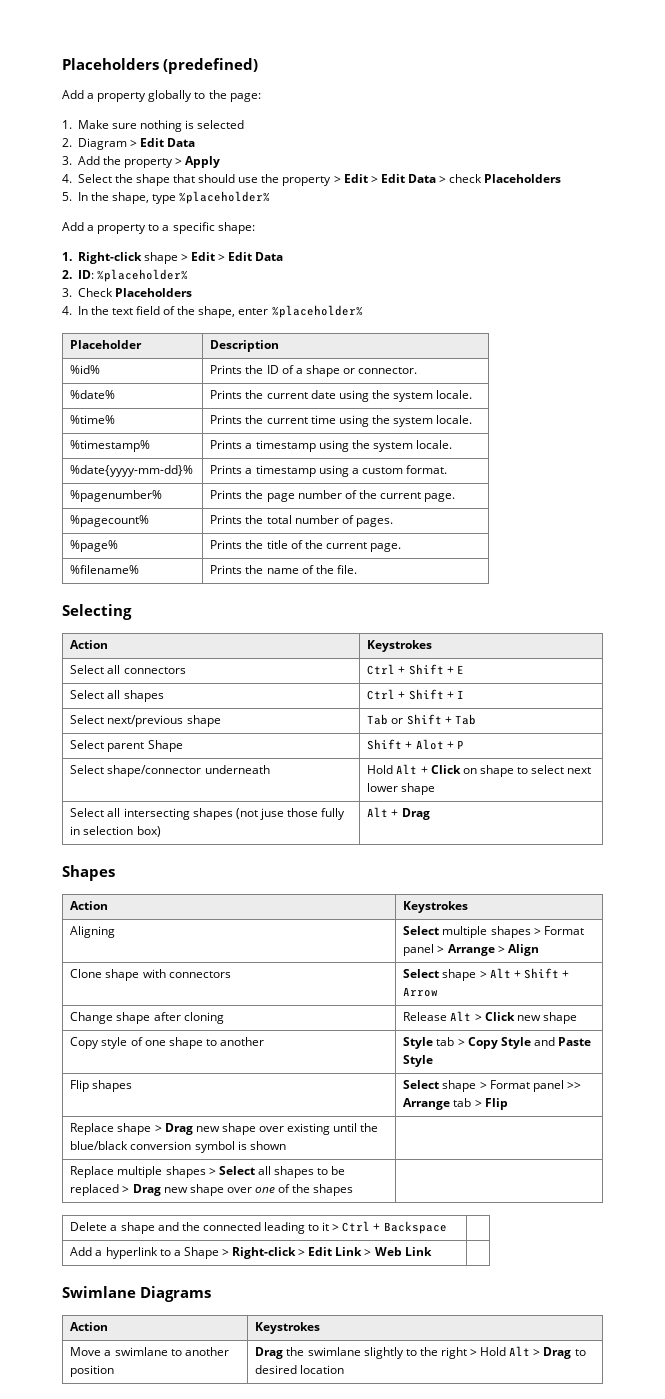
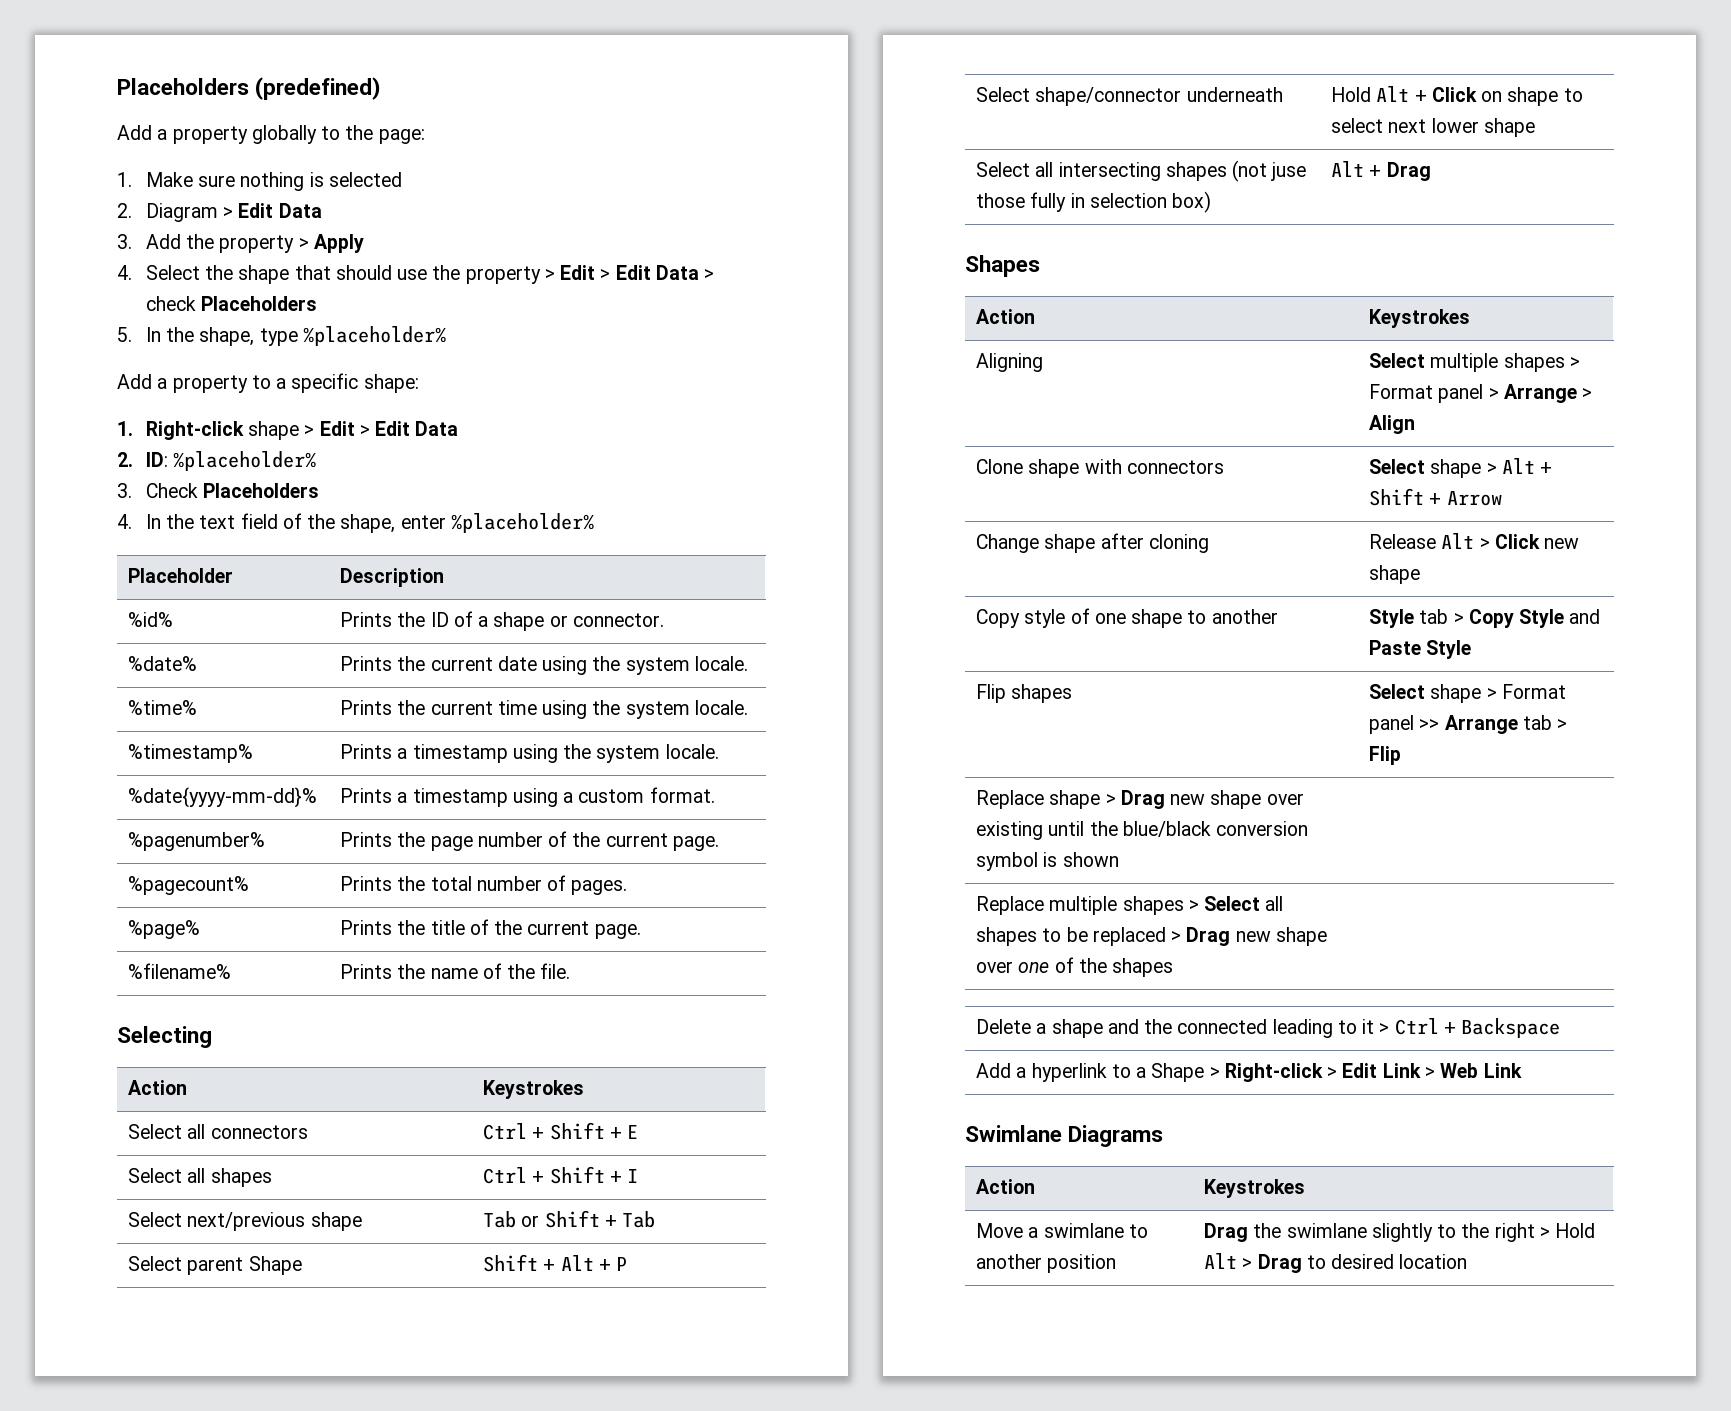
[415,739,444,750] Alot -> [560,1255,594,1271] Alt

